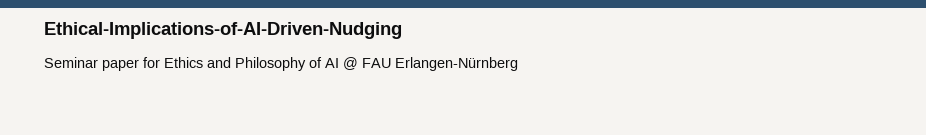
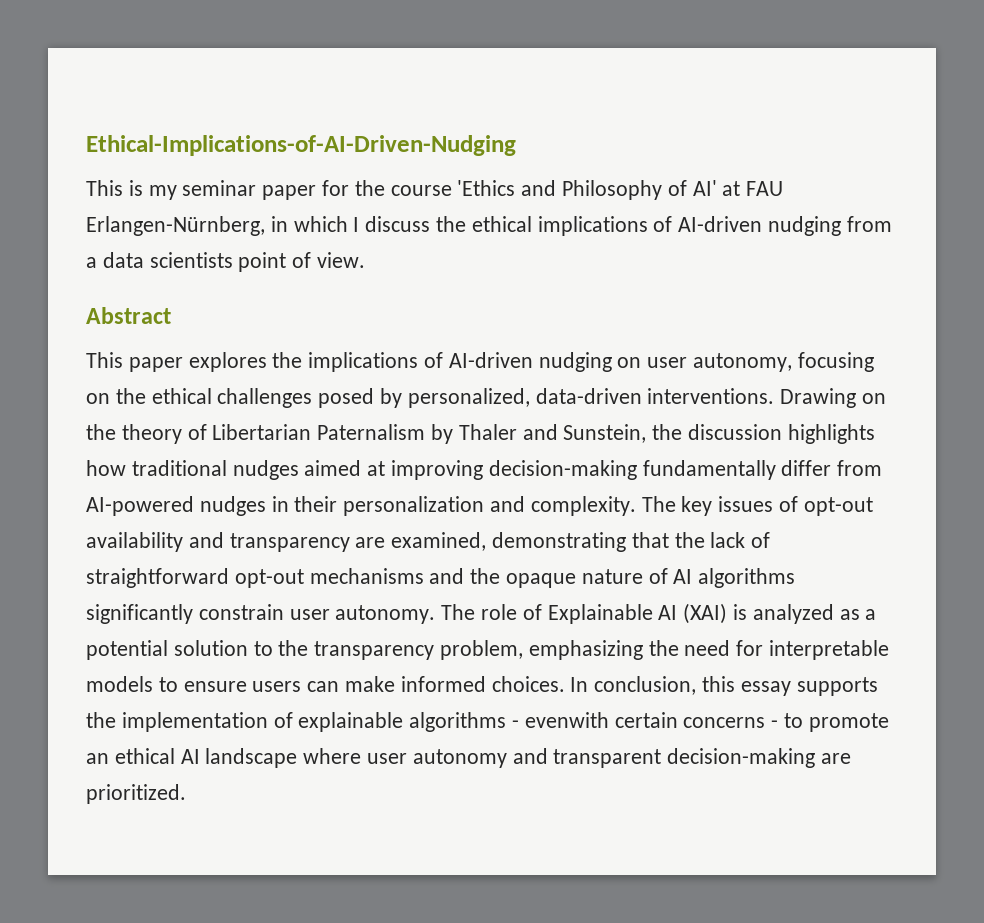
[44,57,518,71] Seminar paper for Ethics and Philosophy of AI @ FAU Erlangen-Nürnberg -> [86,180,784,200] [86,216,892,236] [86,252,366,272] [86,307,171,324] [86,352,874,372] [86,388,887,408] [86,424,875,444] [86,460,883,480] [86,496,873,516] [86,532,771,552] [86,568,796,588] [86,603,877,624] [86,640,890,660] [86,676,878,696] [86,712,889,732] [86,748,852,768] [86,784,186,804] This is my seminar paper for the course 'Ethics and Philosophy of AI' at FAU Erlangen-Nürnberg, in which I discuss the ethical implications of AI-driven nudging from a data scientists point of view. // Abstract // This paper explores the implications of AI-driven nudging on user autonomy, focusing on the ethical challenges posed by personalized, data-driven interventions. Drawing on the theory of Libertarian Paternalism by Thaler and Sunstein, the discussion highlights how traditional nudges aimed at improving decision-making fundamentally differ from AI-powered nudges in their personalization and complexity. The key issues of opt-out availability and transparency are examined, demonstrating that the lack of straightforward opt-out mechanisms and the opaque nature of AI algorithms significantly constrain user autonomy. The role of Explainable AI (XAI) is analyzed as a potential solution to the transparency problem, emphasizing the need for interpretable models to ensure users can make informed choices. In conclusion, this essay supports the implementation of explainable algorithms - evenwith certain concerns - to promote an ethical AI landscape where user autonomy and transparent decision-making are prioritized.

